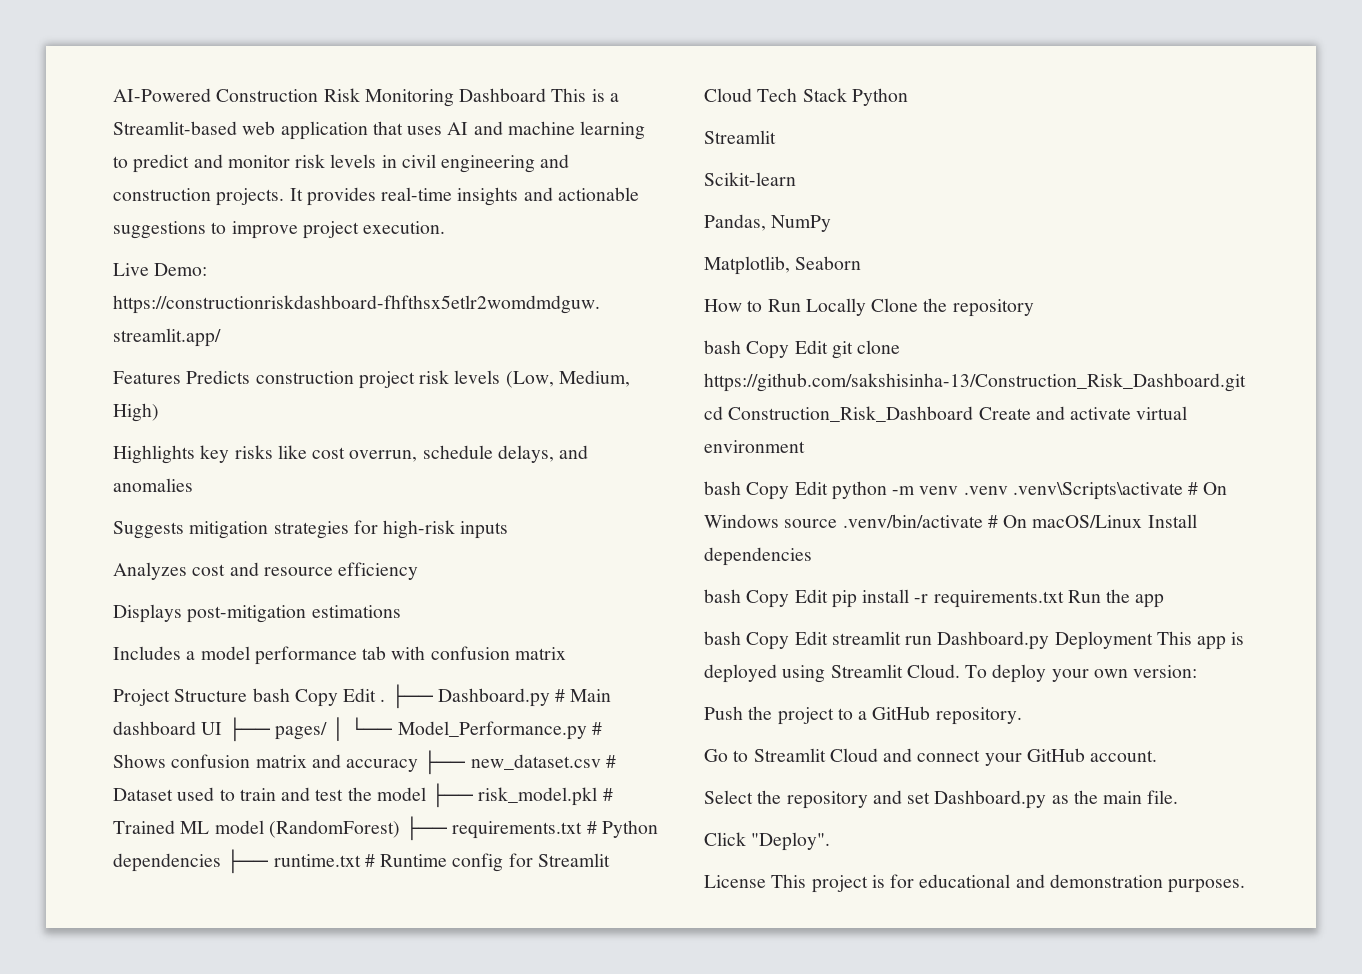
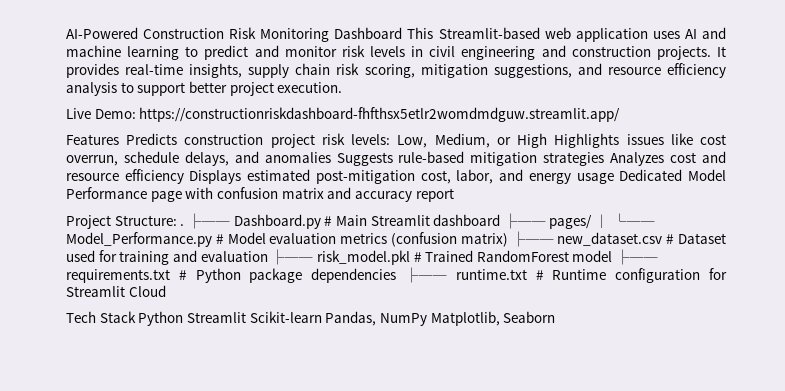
[591,89,619,102] is a -> (434, 33) none
[372,121,403,135] that -> (648, 35) none
[457,187,639,206] [113,221,298,239] insights and actionable suggestions to improve -> [189,63,726,78] [66,81,227,96] insights, supply chain risk scoring, mitigation suggestions, and resource efficiency analysis to support better
[454,370,630,388] [113,403,159,422] [113,445,273,464] levels (Low, Medium, High) // Highlights key risks -> [351,133,664,148] levels: Low, Medium, or High Highlights issues
[113,520,509,539] // Suggests mitigation strategies for high-risk inputs // -> [336,151,605,166] Suggests rule-based mitigation strategies
[113,604,401,623] [113,646,566,665] [113,688,377,707] // Displays post-mitigation estimations // Includes a model performance tab with confusion matrix // Project Structure bash Copy Edit -> [189,169,727,184] [66,187,454,202] [66,215,177,229] Displays estimated post-mitigation cost, labor, and energy usage Dedicated Model Performance page with confusion matrix and accuracy report // Project Structure:
[113,721,223,735] dashboard UI -> [370,214,501,226] Streamlit dashboard
[113,754,419,772] Shows confusion matrix and accuracy -> [227,232,508,247] Model evaluation metrics (confusion matrix)
[219,787,426,801] to train and test the model -> [98,250,268,265] for training and evaluation
[180,820,400,838] ML model (RandomForest) -> [476,250,613,262] RandomForest model
(658, 829) none -> [249,268,303,283] package
[452,853,504,872] config -> [615,268,701,283] configuration
(752, 95) none -> (166, 291) //
[704,130,776,144] // Streamlit // -> [186,312,246,323] Streamlit
(796, 179) // -> (322, 317) none
(832, 223) // -> (427, 319) none
[704,298,1034,317] [704,340,901,359] [704,373,1246,392] [704,406,1188,422] [704,440,805,453] [704,481,1228,500] [704,514,1197,528] [704,547,812,566] [704,589,1165,608] [704,631,1245,650] [704,664,1198,683] [704,706,1022,725] [704,748,1158,766] [704,790,1179,809] [704,832,831,851] [704,874,1246,893] // How to Run Locally Clone the repository // bash Copy Edit git clone https://github.com/sakshisinha-13/Construction_Risk_Dashboard.git cd Construction_Risk_Dashboard Create and activate virtual environment // bash Copy Edit python -m venv .venv .venv\Scripts\activate # On Windows source .venv/bin/activate # On macOS/Linux Install dependencies // bash Copy Edit pip install -r requirements.txt Run the app // bash Copy Edit streamlit run Dashboard.py Deployment This app is deployed using Streamlit Cloud. To deploy your own version: // Push the project to a GitHub repository. // Go to Streamlit Cloud and connect your GitHub account. // Select the repository and set Dashboard.py as the main file. // Click "Deploy". // License This project is for educational and demonstration purposes. -> (556, 317) none

